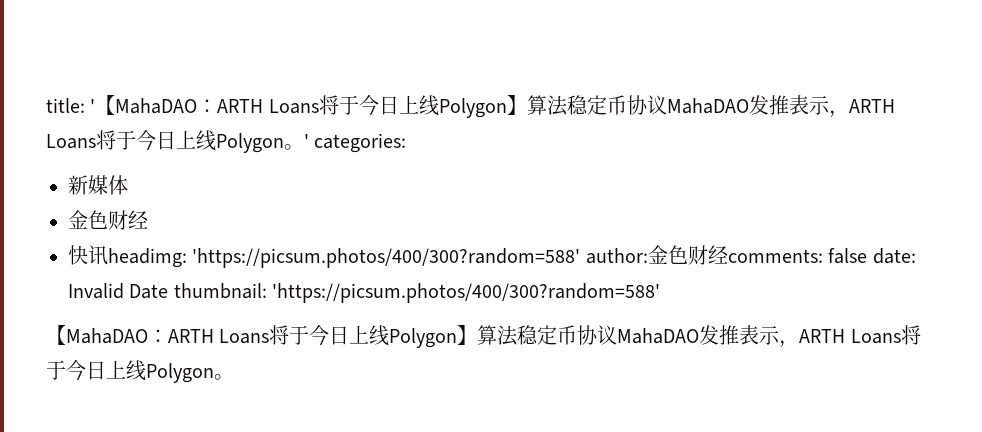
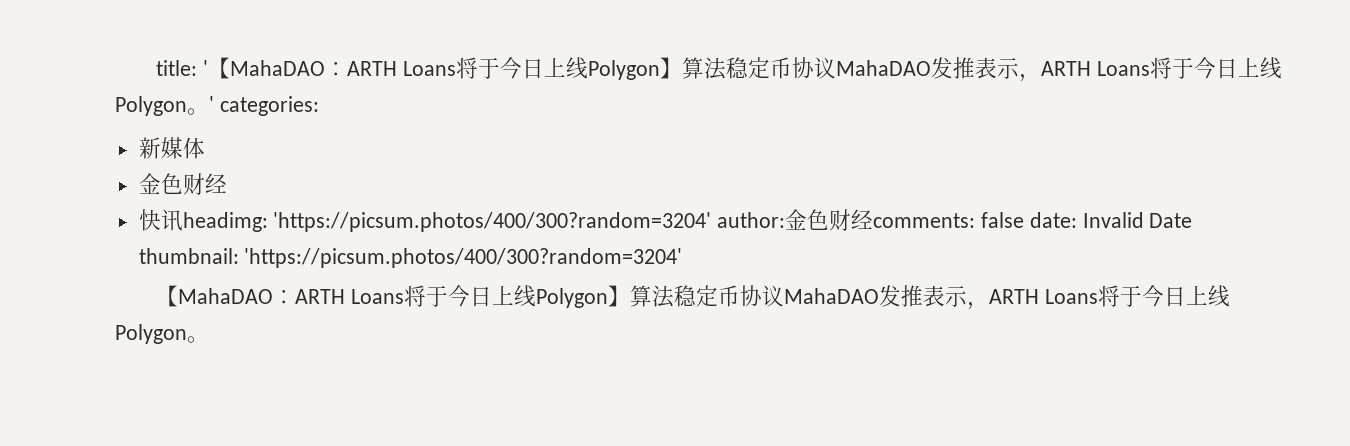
[192,248,581,268] 'https://picsum.photos/400/300?random=588' -> [273,212,712,232] 'https://picsum.photos/400/300?random=3204'
[272,283,661,303] 'https://picsum.photos/400/300?random=588' -> [244,248,683,268] 'https://picsum.photos/400/300?random=3204'

